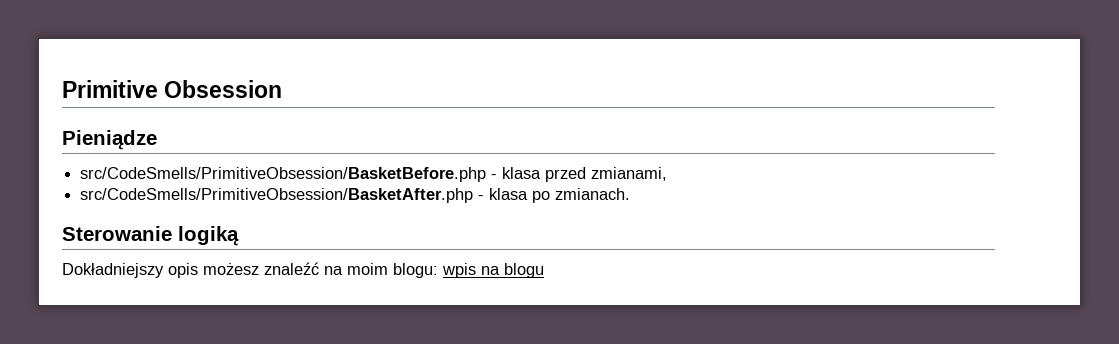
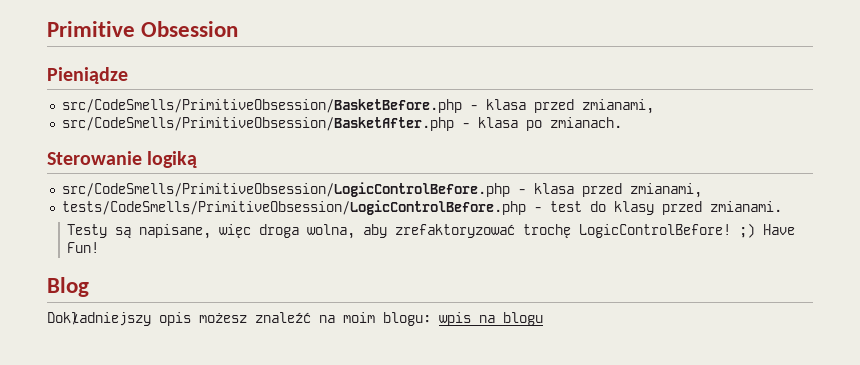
(239, 236) none -> [61,182,702,198] [61,200,782,215] [67,223,796,239] [67,242,100,253] [47,277,89,297] // src/CodeSmells/PrimitiveObsession/LogicControlBefore.php - klasa przed zmianami, // tests/CodeSmells/PrimitiveObsession/LogicControlBefore.php - test do klasy przed zmianami. // Testy są napisane, więc droga wolna, aby zrefaktoryzować trochę LogicControlBefore! ;) Have Fun! // Blog

